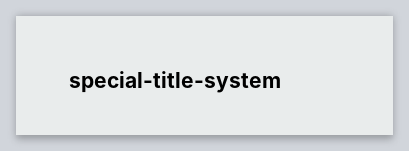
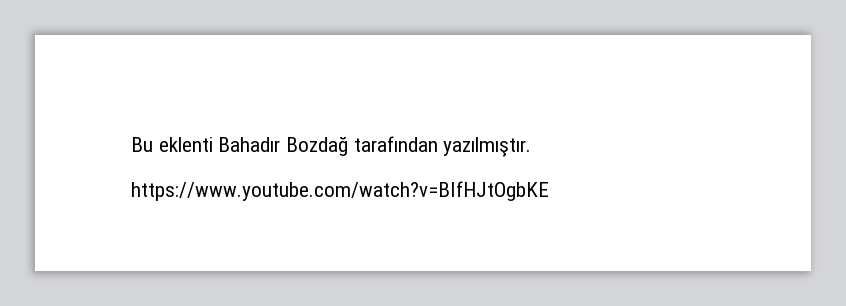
[69,71,281,93] special-title-system -> [131,136,532,157] [131,181,549,201] Bu eklenti Bahadır Bozdağ tarafından yazılmıştır. // https://www.youtube.com/watch?v=BIfHJtOgbKE

